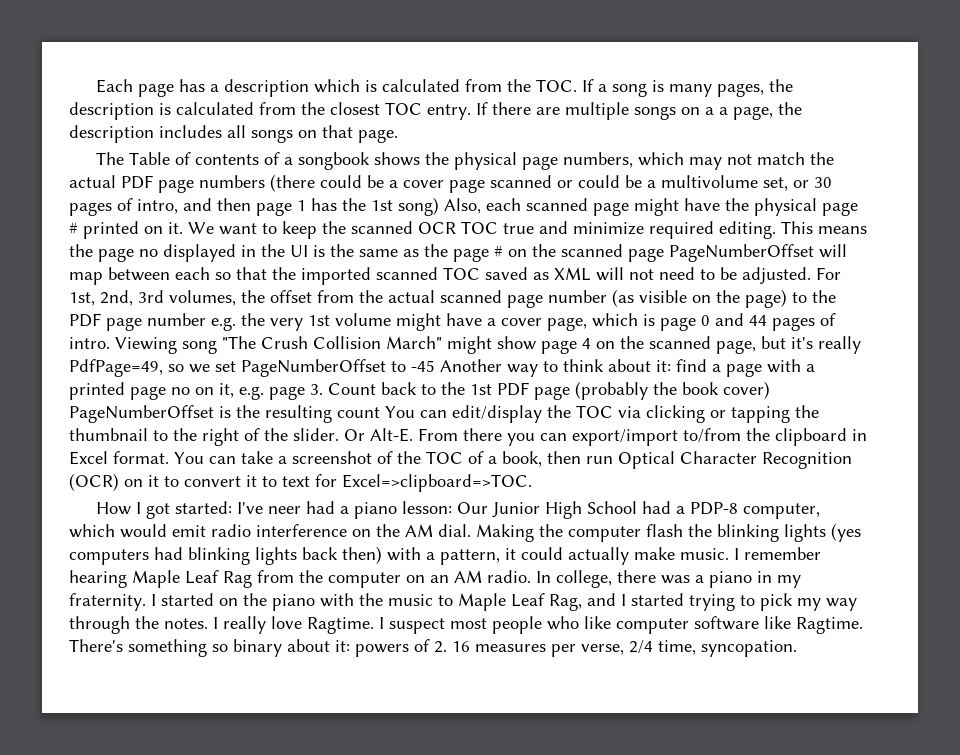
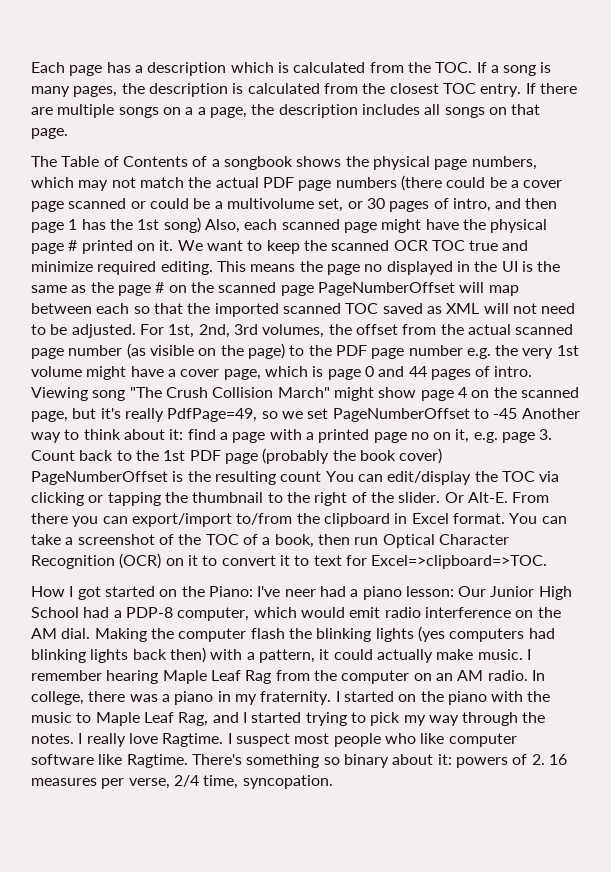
[195,154,260,165] contents -> [122,156,188,167] Contents
[175,501,233,514] started: -> [104,586,253,597] started on the Piano:

